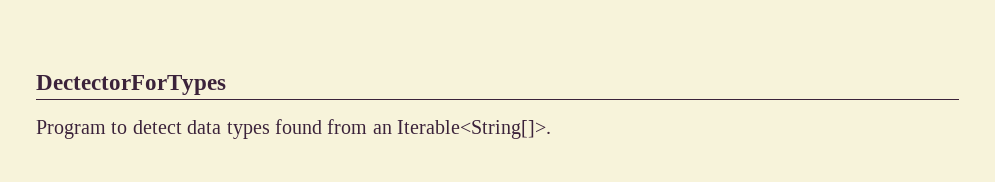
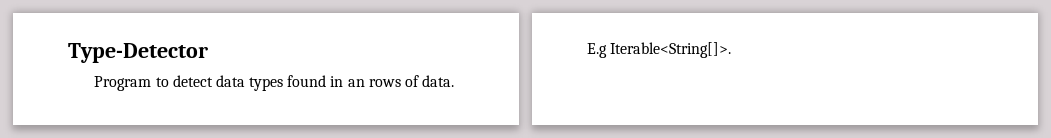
[36,75,226,95] DectectorForTypes -> [68,43,208,63] Type-Detector
[327,119,392,134] from an -> [330,75,455,87] [587,43,607,58] in an rows of data. E.g

